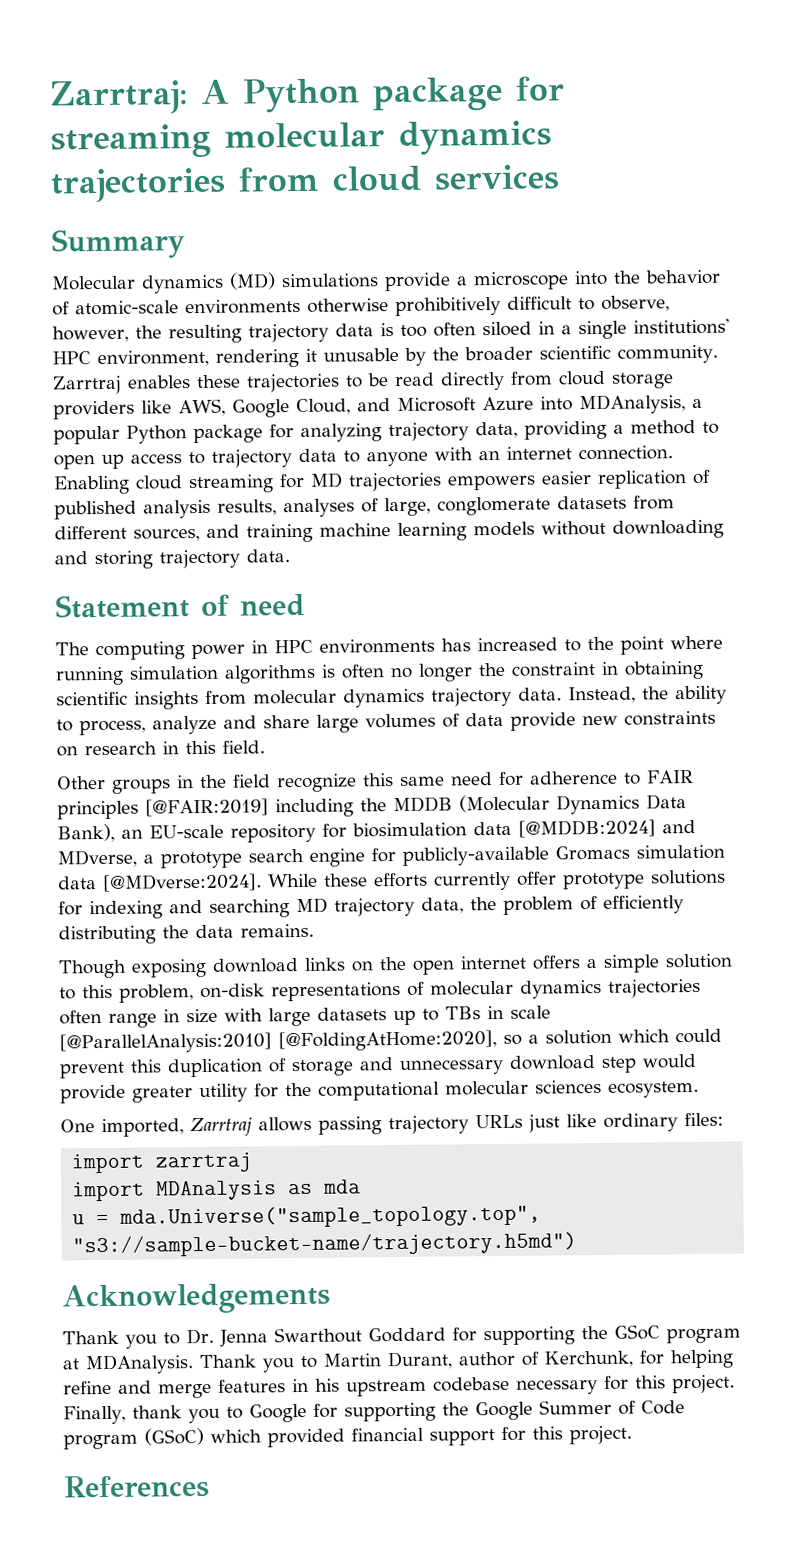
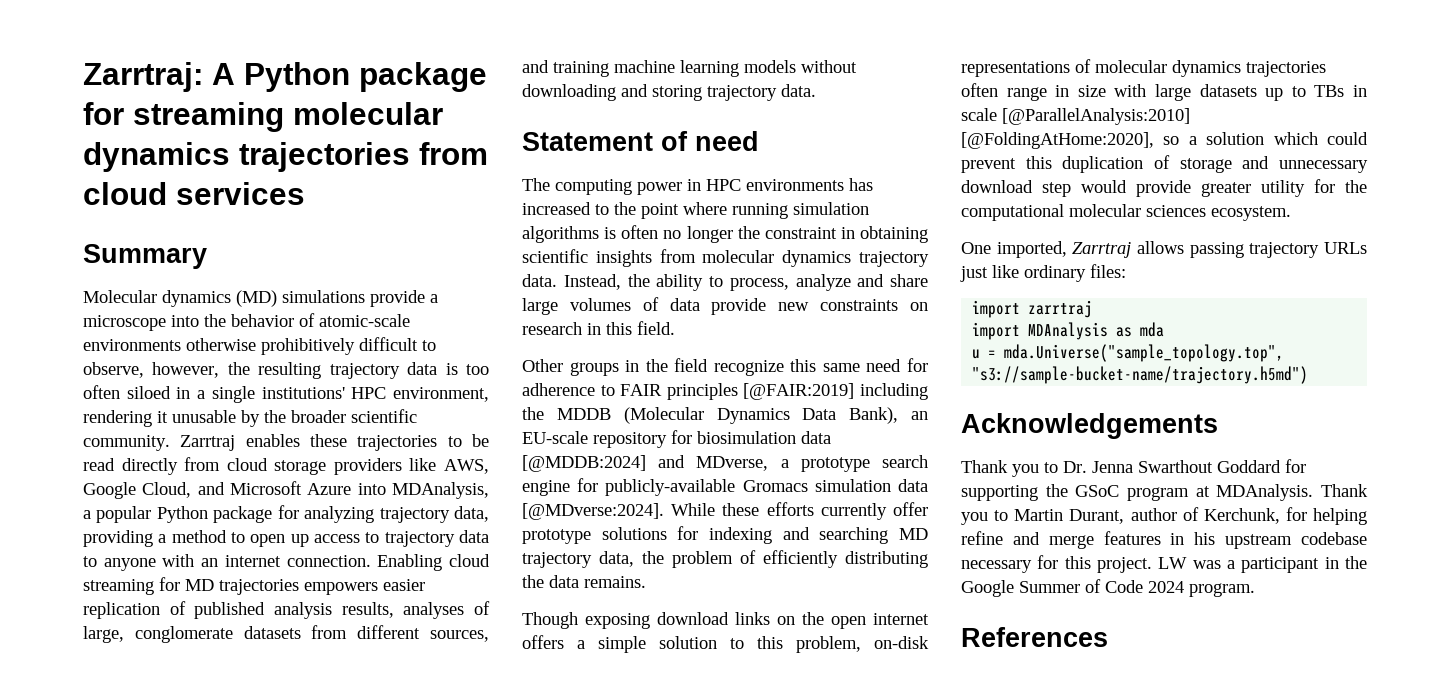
[63,1402,436,1425] Finally, thank you to Google for supporting -> [1158,557,1339,573] LW was a participant in
[63,1425,632,1450] program (GSoC) which provided financial support for this project. -> [1148,581,1255,597] 2024 program.

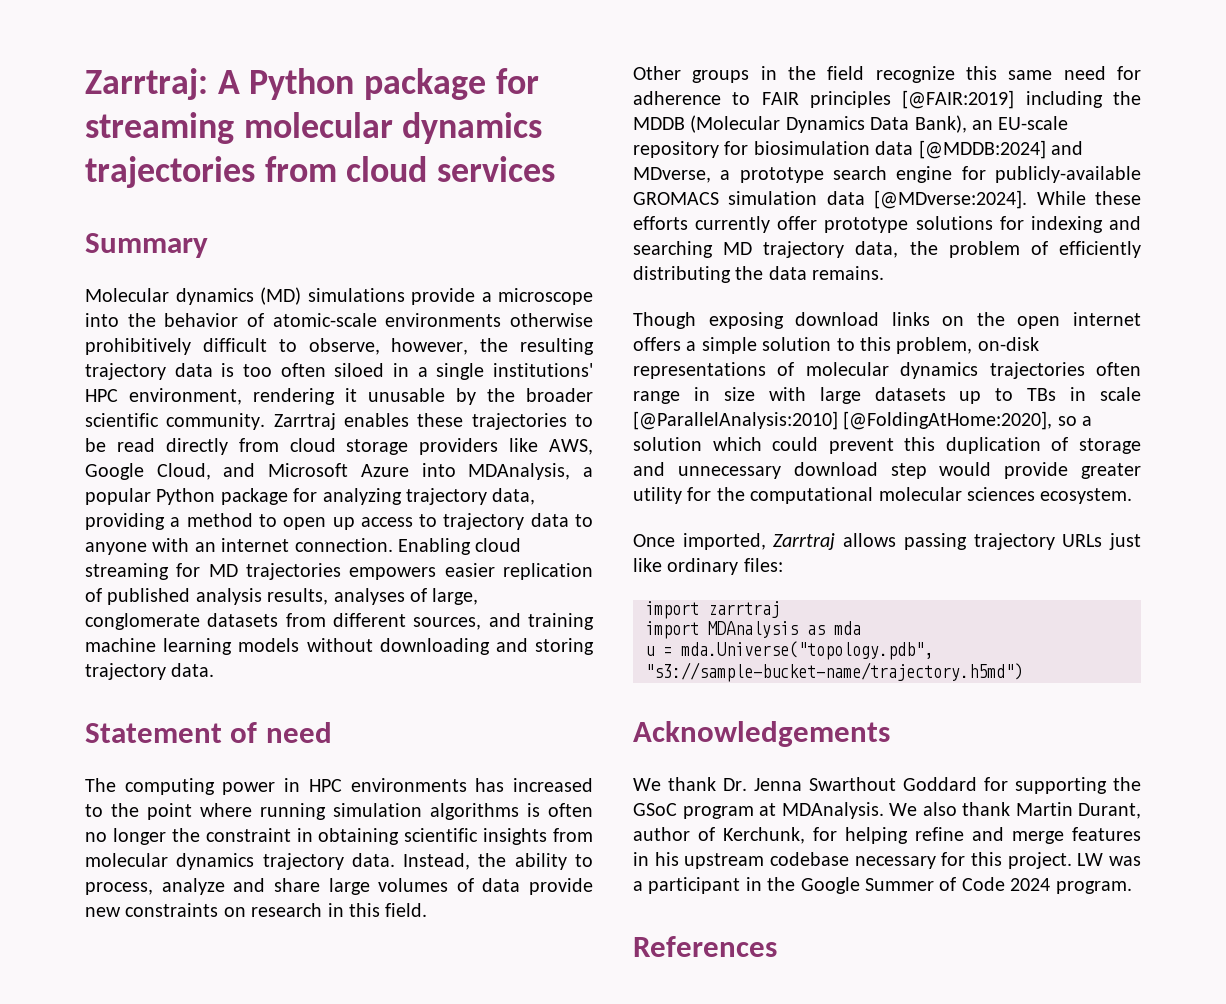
[742,480,808,492] Gromacs -> [633,192,719,205] GROMACS
[961,242,991,254] One -> [633,534,675,547] Once
[1004,344,1285,362] mda.Universe("sample_topology.top", -> [681,641,933,660] mda.Universe("topology.pdb",
[961,460,1058,477] Thank you to -> [633,777,716,791] We thank
[1321,484,1368,497] [961,510,1009,525] Thank you to -> [889,802,1010,816] We also thank

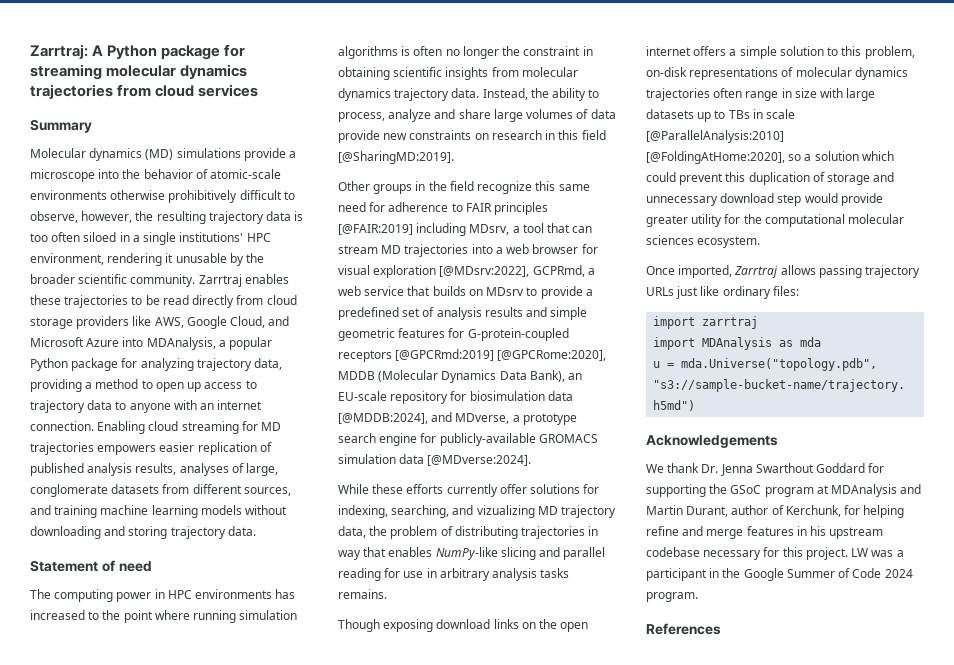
[385,903,428,917] field. -> [581,130,606,140] [338,151,454,164] field [@SharingMD:2019].
[1113,91,1141,105] the -> [469,223,593,235] [338,244,598,257] [338,265,595,278] [338,286,593,299] [338,307,588,320] [338,328,569,341] [338,349,607,362] MDsrv, a tool that can stream MD trajectories into a web browser for visual exploration [@MDsrv:2022], GCPRmd, a web service that builds on MDsrv to provide a predefined set of analysis results and simple geometric features for G-protein-coupled receptors [@GPCRmd:2019] [@GPCRome:2020],
[918,140,1046,159] [@MDDB:2024] -> [338,413,428,424] [@MDDB:2024],
(1028, 199) none -> (532, 460) //
[824,217,909,233] prototype -> (527, 489) none
[1030,216,1141,233] [633,241,713,258] indexing and searching -> [338,505,535,518] indexing, searching, and vizualizing
[1059,241,1141,258] [633,266,807,283] efficiently distributing the data -> [454,526,599,539] [338,547,606,560] [338,568,570,581] distributing trajectories in way that enables NumPy-like slicing and parallel reading for use in arbitrary analysis tasks
[781,802,1010,819] MDAnalysis. We also thank -> [831,484,922,497] MDAnalysis and

